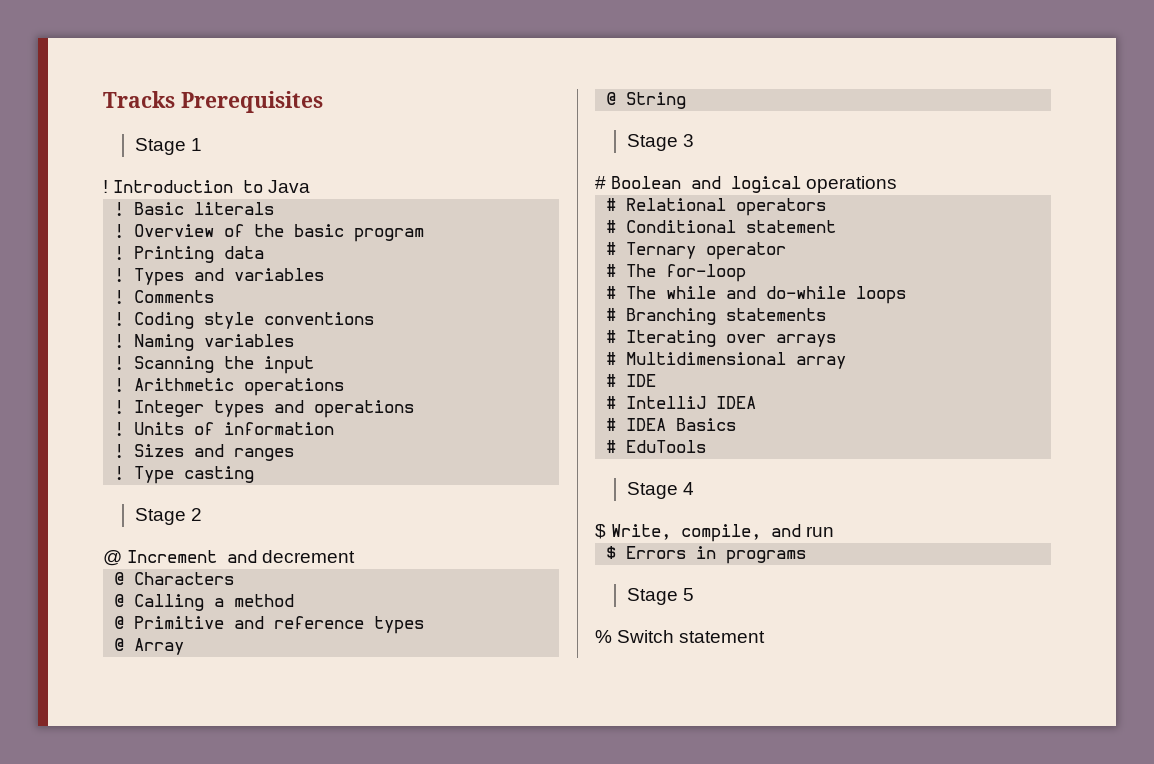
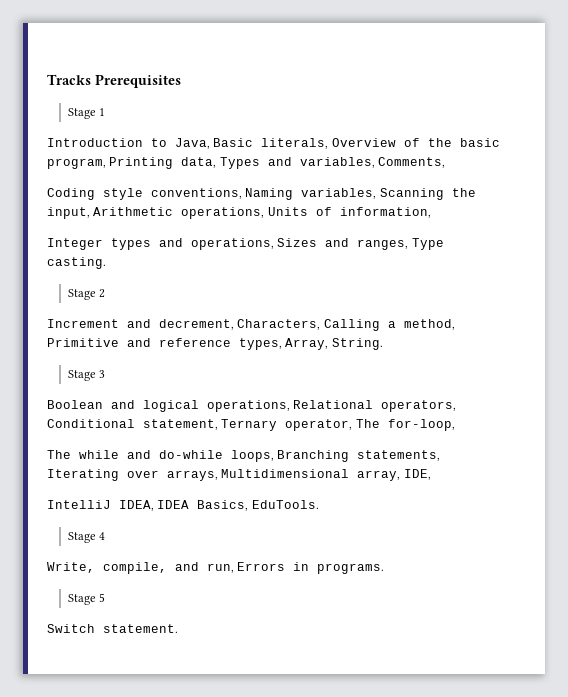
[103,180,108,193] ! -> (106, 112) none
[268,180,311,193] [114,202,275,217] [114,224,425,242] [114,246,265,263] [114,268,325,286] [114,290,215,305] [114,312,375,329] [114,334,295,351] [114,356,315,374] [114,378,345,396] [114,400,415,418] [114,422,335,437] [114,444,295,461] [114,466,255,484] Java // ! Basic literals // ! Overview of the basic program // ! Printing data // ! Types and variables // ! Comments // ! Coding style conventions // ! Naming variables // ! Scanning the input // ! Arithmetic operations // ! Integer types and operations // ! Units of information // ! Sizes and ranges // ! Type casting -> [175,138,500,149] [47,157,446,169] [47,188,476,200] [47,207,431,219] [47,238,444,250] [47,257,106,269] Java, Basic literals, Overview of the basic program, Printing data, Types and variables, Comments, // Coding style conventions, Naming variables, Scanning the input, Arithmetic operations, Units of information, // Integer types and operations, Sizes and ranges, Type casting.
[103,550,122,566] @ -> (106, 293) none
[262,550,356,563] [114,572,235,585] [114,594,295,611] [114,616,425,634] [114,638,185,655] [606,92,687,109] decrement // @ Characters // @ Calling a method // @ Primitive and reference types // @ Array // @ String -> [159,319,455,331] [47,338,383,350] decrement, Characters, Calling a method, Primitive and reference types, Array, String.
[595,176,606,189] # -> (106, 374) none
[806,176,898,193] [606,198,827,216] [606,220,837,233] [606,242,787,260] [606,264,747,282] [606,286,907,304] [606,308,827,325] [606,330,837,347] [606,352,847,369] [606,374,657,387] [606,396,757,409] [606,418,737,431] [606,440,707,453] operations // # Relational operators // # Conditional statement // # Ternary operator // # The for-loop // # The while and do-while loops // # Branching statements // # Iterating over arrays // # Multidimensional array // # IDE // # IntelliJ IDEA // # IDEA Basics // # EduTools -> [207,400,457,412] [47,419,455,431] [47,450,441,462] [47,469,431,481] [47,500,319,511] operations, Relational operators, Conditional statement, Ternary operator, The for-loop, // The while and do-while loops, Branching statements, Iterating over arrays, Multidimensional array, IDE, // IntelliJ IDEA, IDEA Basics, EduTools.
[595,524,606,539] $ -> (106, 536) none
[806,526,835,537] [606,546,617,559] run // $ -> [207,563,234,573] run,
[726,550,807,564] programs -> [317,563,385,574] programs.
[595,630,766,643] % Switch statement -> [47,624,178,633] Switch statement.

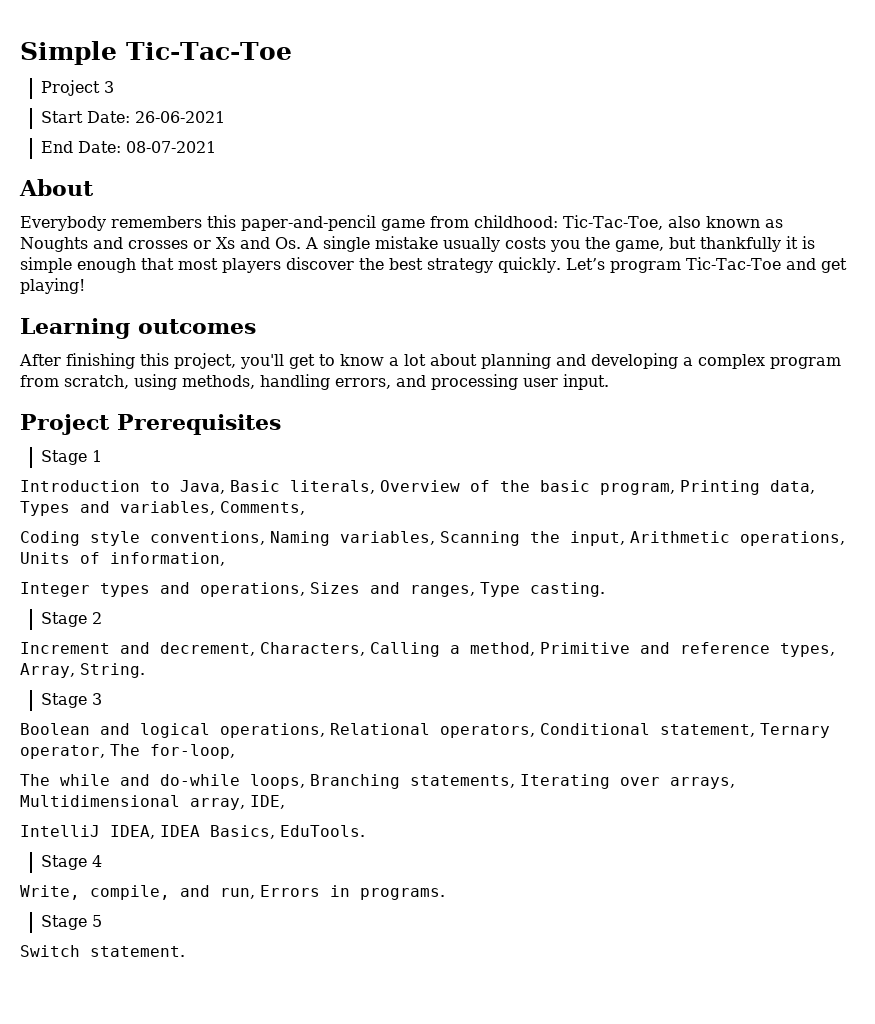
[47,74,91,85] Tracks -> [20,41,292,65] [41,80,115,96] [41,111,226,123] [41,141,217,153] [19,179,94,196] [20,215,783,231] [20,236,815,252] [20,257,847,273] [20,278,85,294] [20,318,256,339] [19,353,841,369] [20,374,609,390] [20,414,110,435] Simple Tic-Tac-Toe // Project 3 // Start Date: 26-06-2021 // End Date: 08-07-2021 // About // Everybody remembers this paper-and-pencil game from childhood: Tic-Tac-Toe, also known as Noughts and crosses or Xs and Os. A single mistake usually costs you the game, but thankfully it is simple enough that most players discover the best strategy quickly. Let’s program Tic-Tac-Toe and get playing! // Learning outcomes // After finishing this project, you'll get to know a lot about planning and developing a complex program from scratch, using methods, handling errors, and processing user input. // Project

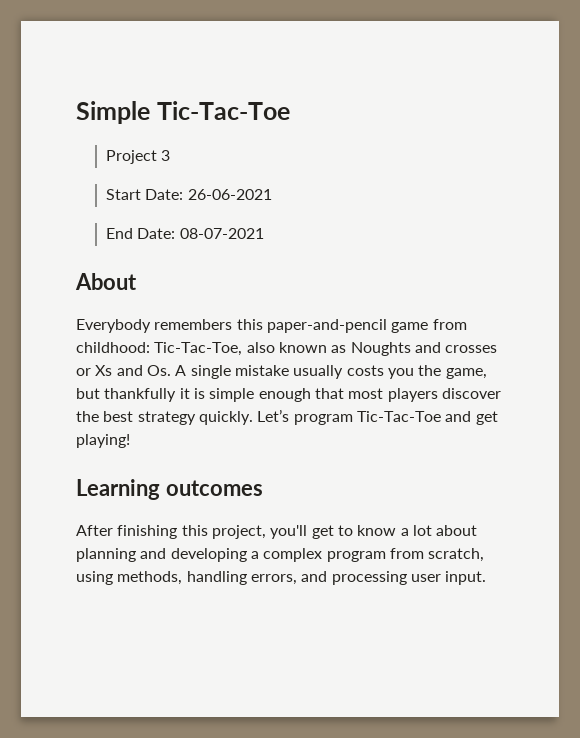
[20,414,281,435] [41,450,103,465] [20,480,815,495] [20,501,305,516] [20,531,845,546] [20,552,225,566] [20,582,605,597] [41,612,103,627] [20,642,835,657] [20,663,145,678] [41,693,103,708] [20,723,830,738] [20,744,235,759] [20,774,735,789] [20,795,285,810] [20,825,365,839] [41,855,103,870] [20,885,445,900] [41,915,103,930] [20,945,185,957] // Project Prerequisites // Stage 1 // Introduction to Java, Basic literals, Overview of the basic program, Printing data, Types and variables, Comments, // Coding style conventions, Naming variables, Scanning the input, Arithmetic operations, Units of information, // Integer types and operations, Sizes and ranges, Type casting. // Stage 2 // Increment and decrement, Characters, Calling a method, Primitive and reference types, Array, String. // Stage 3 // Boolean and logical operations, Relational operators, Conditional statement, Ternary operator, The for-loop, // The while and do-while loops, Branching statements, Iterating over arrays, Multidimensional array, IDE, // IntelliJ IDEA, IDEA Basics, EduTools. // Stage 4 // Write, compile, and run, Errors in programs. // Stage 5 // Switch statement. -> (487, 578) none

